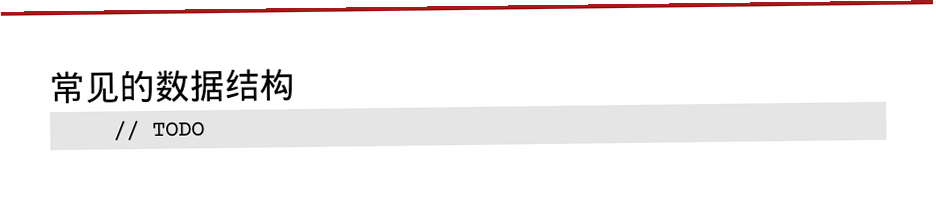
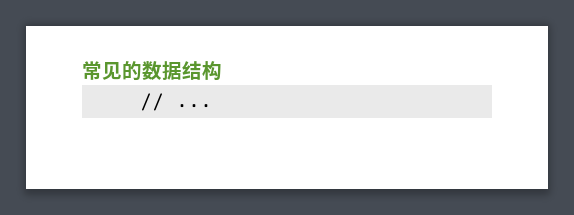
[152,121,206,137] TODO -> [176,104,213,108] ...

